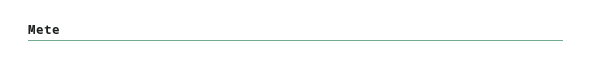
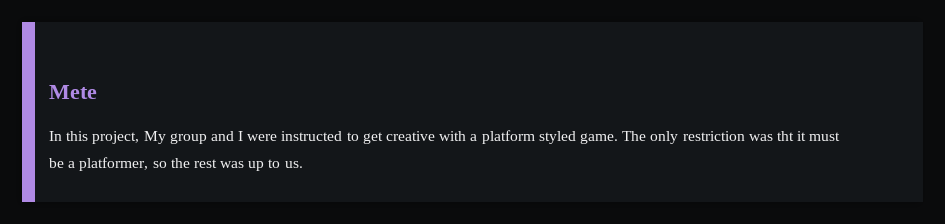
(60, 29) none -> [49,130,841,144] [49,157,303,171] // In this project, My group and I were instructed to get creative with a platform styled game. The only restriction was tht it must be a platformer, so the rest was up to us.

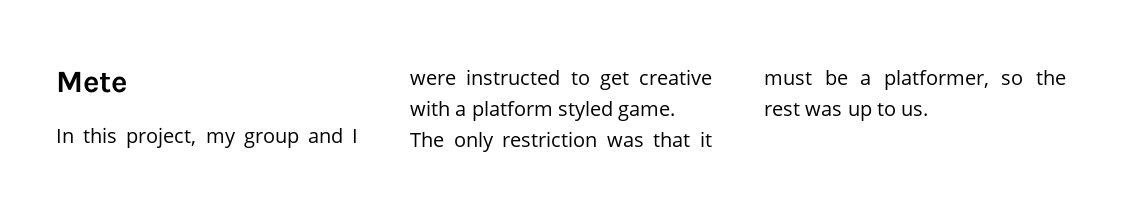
[143,131,166,144] My -> [205,132,236,148] my
[776,131,794,141] tht -> [653,132,691,147] that

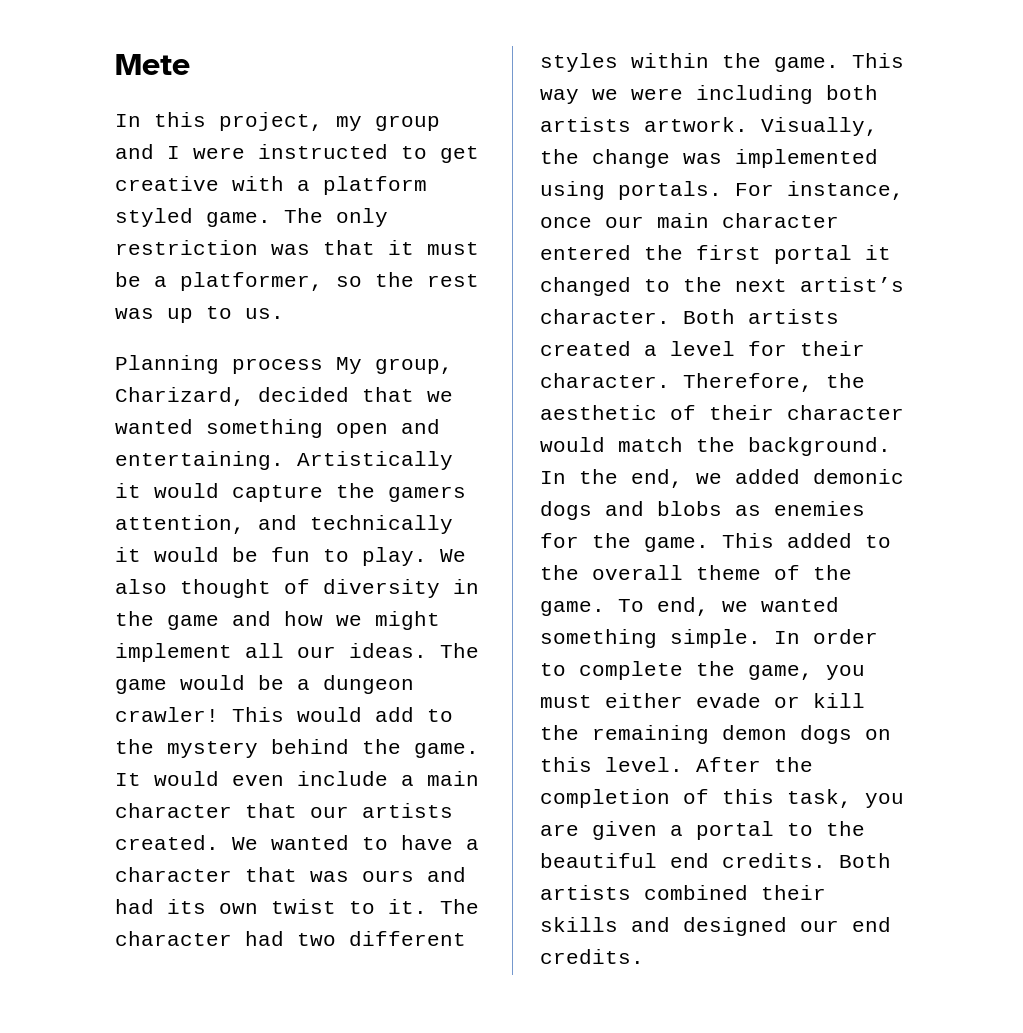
(929, 110) none -> [115,355,453,374] [115,387,453,406] [115,419,440,438] [115,451,453,470] [115,483,466,502] [115,515,453,534] [115,547,466,566] [115,579,479,598] [115,611,440,630] [115,643,479,662] [115,675,414,694] [115,707,453,722] [115,739,479,758] [115,771,479,786] [115,803,453,818] [115,835,479,850] [115,867,466,882] [115,899,479,914] [115,931,466,946] [540,53,904,72] [540,85,878,104] [540,117,878,136] [540,149,878,168] [540,181,904,200] [540,213,839,228] [540,245,891,264] [540,277,904,296] [540,309,839,324] [540,341,865,356] [540,373,865,392] [540,405,904,420] [540,437,891,456] [540,469,904,488] [540,501,865,520] [540,533,891,552] [540,565,852,580] [540,597,839,616] [540,629,878,648] [540,661,865,680] [540,693,865,708] [540,725,891,744] [540,757,813,772] [540,789,904,808] [540,821,865,840] [540,853,891,868] [540,885,826,900] [540,917,891,936] [540,949,644,964] // Planning process My group, Charizard, decided that we wanted something open and entertaining. Artistically it would capture the gamers attention, and technically it would be fun to play. We also thought of diversity in the game and how we might implement all our ideas. The game would be a dungeon crawler! This would add to the mystery behind the game. It would even include a main character that our artists created. We wanted to have a character that was ours and had its own twist to it. The character had two different styles within the game. This way we were including both artists artwork. Visually, the change was implemented using portals. For instance, once our main character entered the first portal it changed to the next artist’s character. Both artists created a level for their character. Therefore, the aesthetic of their character would match the background. In the end, we added demonic dogs and blobs as enemies for the game. This added to the overall theme of the game. To end, we wanted something simple. In order to complete the game, you must either evade or kill the remaining demon dogs on this level. After the completion of this task, you are given a portal to the beautiful end credits. Both artists combined their skills and designed our end credits.

